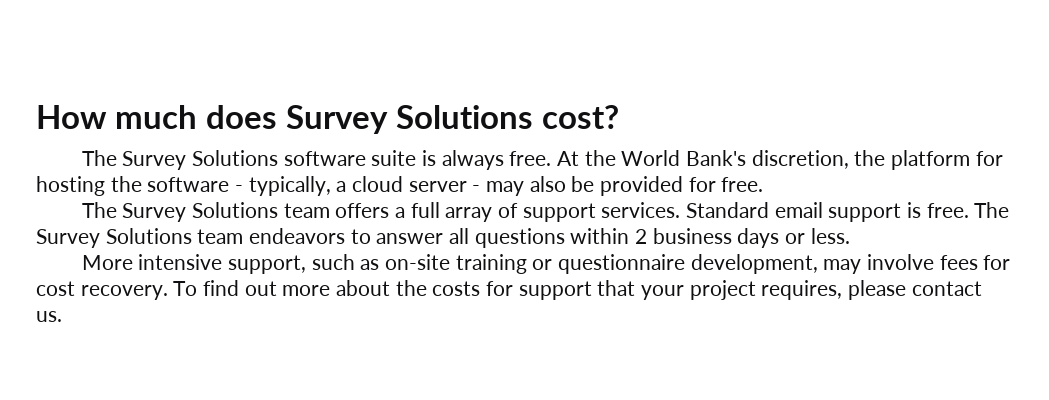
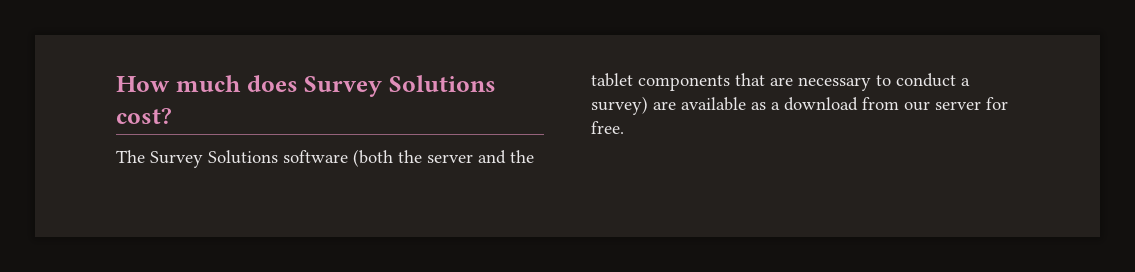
[371,150,1003,170] [36,176,764,196] [81,202,1010,222] [36,228,850,248] [81,254,1011,274] [36,280,982,300] [36,311,62,322] suite is always free. At the World Bank's discretion, the platform for hosting the software - typically, a cloud server - may also be provided for free. // The Survey Solutions team offers a full array of support services. Standard email support is free. The Survey Solutions team endeavors to answer all questions within 2 business days or less. // More intensive support, such as on-site training or questionnaire development, may involve fees for cost recovery. To find out more about the costs for support that your project requires, please contact us. -> [353,149,534,167] [591,73,970,91] [591,96,1008,115] [591,121,624,134] (both the server and the tablet components that are necessary to conduct a survey) are available as a download from our server for free.

